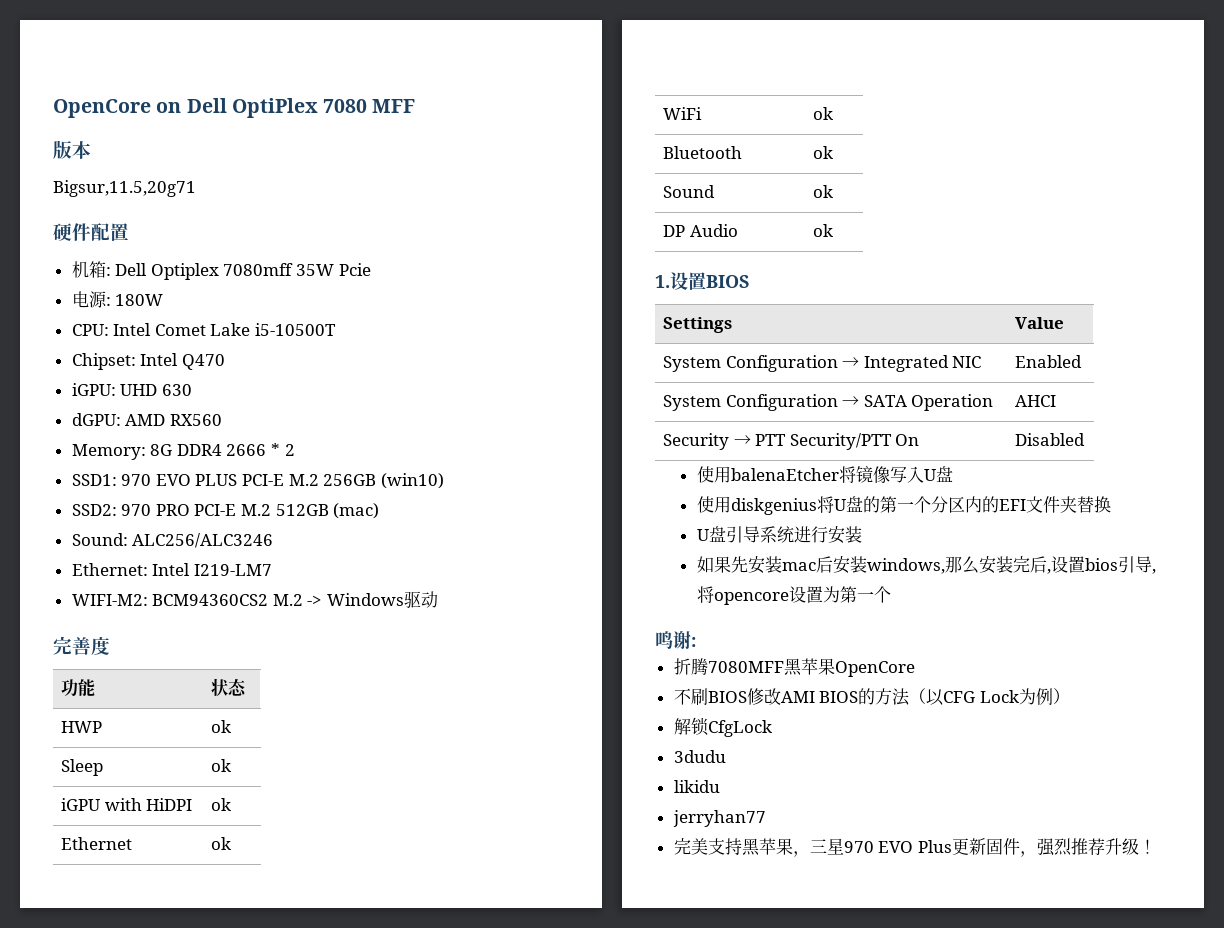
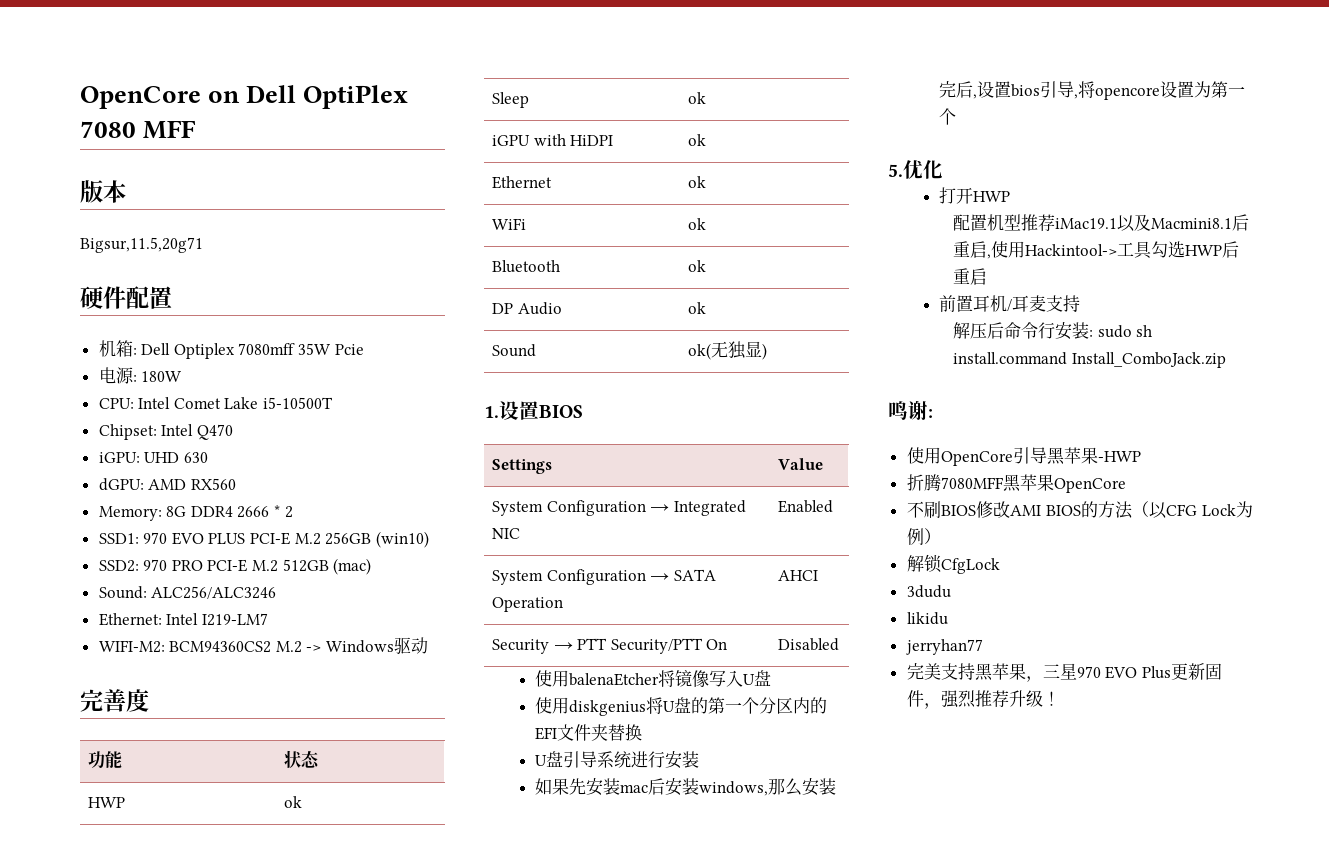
[663,185,716,198] [813,185,834,198] // Sound | ok -> (706, 266) none
(834, 230) none -> [491,344,536,357] [687,341,767,360] // Sound | ok(无独显)
[655,631,696,649] 鸣谢: -> [888,160,943,179] [939,187,1011,204] [953,214,1250,232] [953,241,1240,259] [953,268,988,285] [939,295,1081,312] [953,322,1153,340] [953,352,1226,368] [888,401,933,420] [906,447,1141,466] 5.优化 // 打开HWP // 配置机型推荐iMac19.1以及Macmini8.1后重启,使用Hackintool->工具勾选HWP后重启 // 前置耳机/耳麦支持 // 解压后命令行安装: sudo sh install.command Install_ComboJack.zip // 鸣谢: // 使用OpenCore引导黑苹果-HWP

